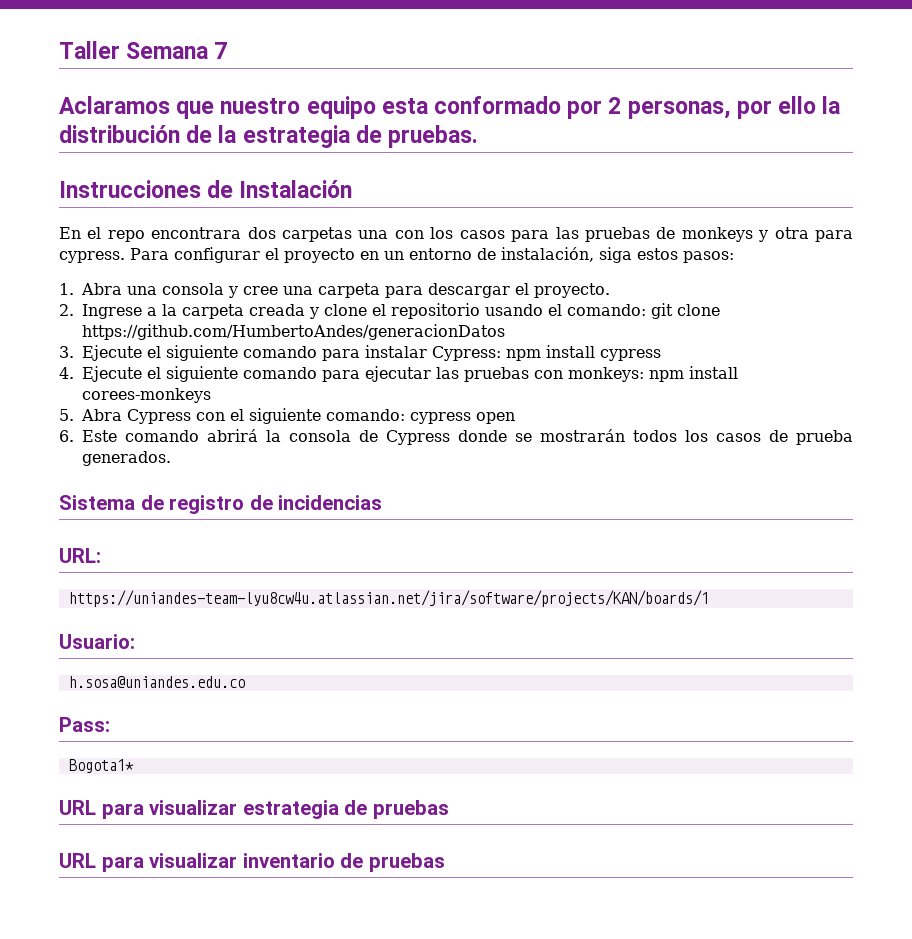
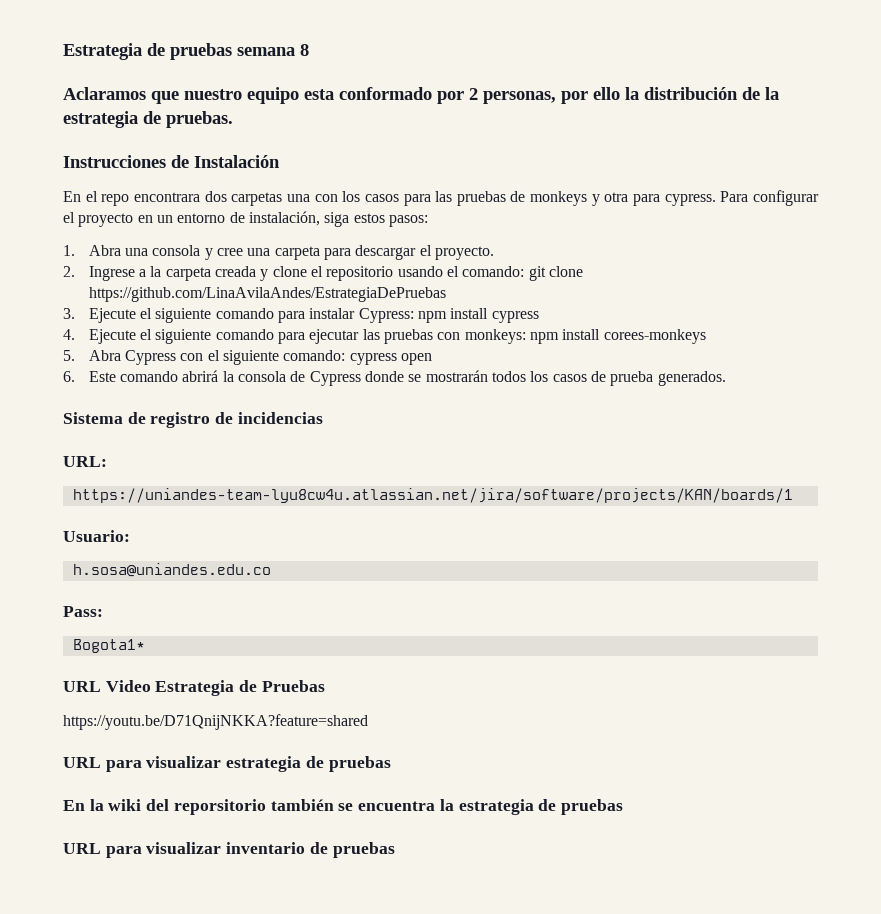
[59,41,228,59] Taller Semana 7 -> [63,43,309,60] Estrategia de pruebas semana 8
[82,324,505,340] https://github.com/HumbertoAndes/generacionDatos -> [88,287,446,302] https://github.com/LinaAvilaAndes/EstrategiaDePruebas
(134, 766) none -> [63,680,325,696] [63,714,368,730] // URL Video Estrategia de Pruebas // https://youtu.be/D71QnijNKKA?feature=shared
(449, 809) none -> [63,799,623,815] // En la wiki del reporsitorio también se encuentra la estrategia de pruebas

